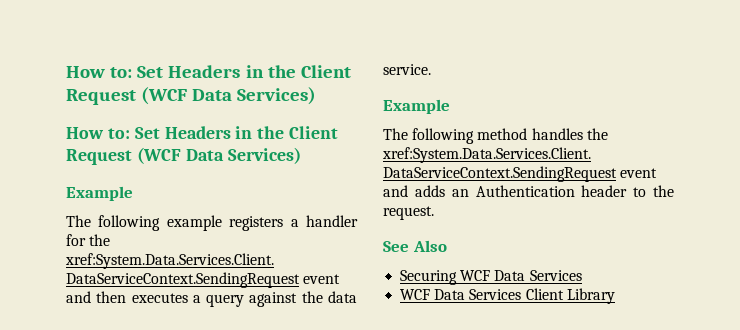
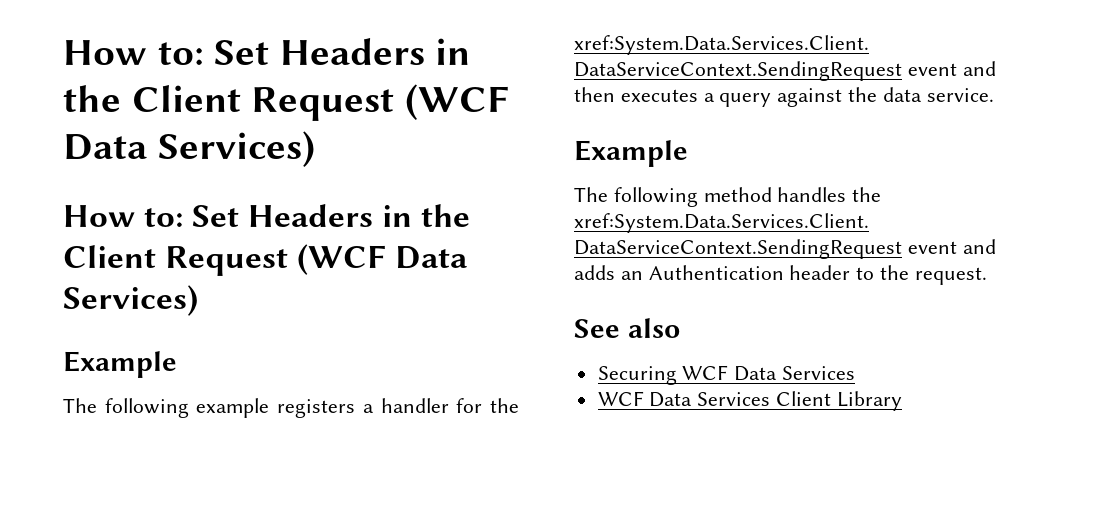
[412,240,447,252] Also -> [627,318,680,338] also

